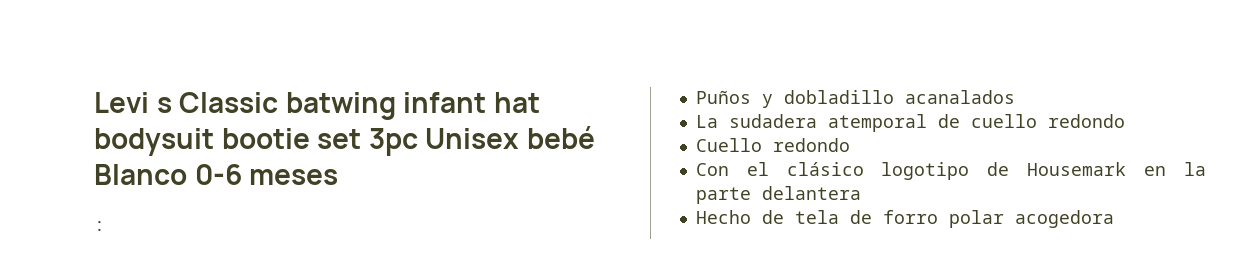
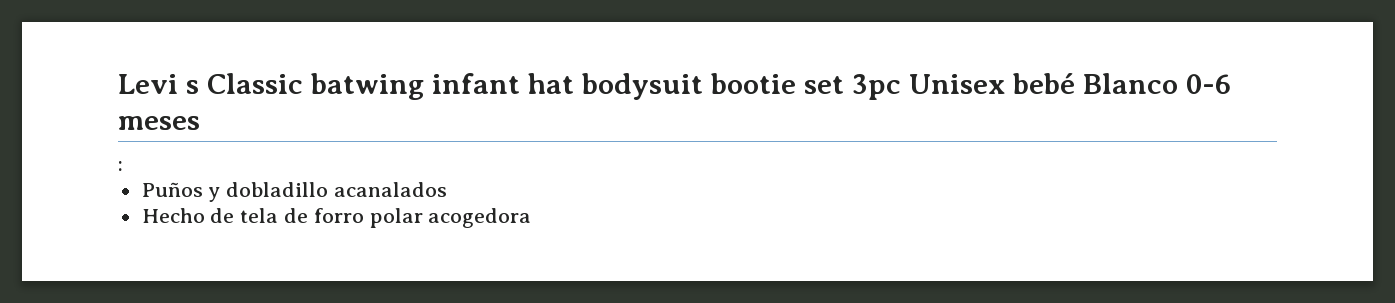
[695,114,1125,132] [695,138,850,152] [695,162,1206,180] [695,186,861,204] // La sudadera atemporal de cuello redondo // Cuello redondo // Con el clásico logotipo de Housemark en la parte delantera -> (448, 189) none

